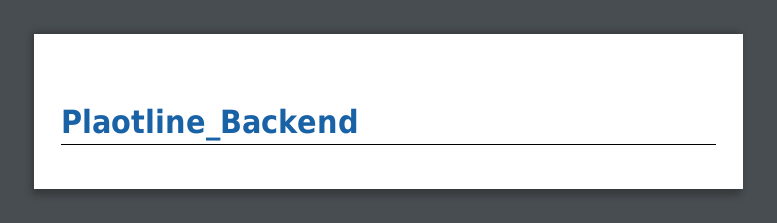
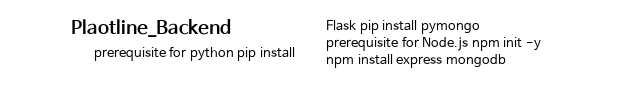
(359, 124) none -> [93,46,295,61] [326,20,480,34] [326,36,541,51] [326,54,506,68] // prerequisite for python pip install Flask pip install pymongo prerequisite for Node.js npm init -y npm install express mongodb

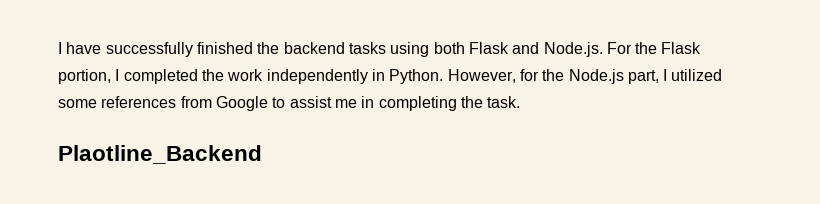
[71,19,231,37] [93,46,295,61] [326,20,480,34] [326,36,541,51] [326,54,506,68] Plaotline_Backend // prerequisite for python pip install Flask pip install pymongo prerequisite for Node.js npm init -y npm install express mongodb -> [58,42,702,57] [58,69,723,84] [58,96,521,111] [58,145,262,164] I have successfully finished the backend tasks using both Flask and Node.js. For the Flask portion, I completed the work independently in Python. However, for the Node.js part, I utilized some references from Google to assist me in completing the task. // Plaotline_Backend

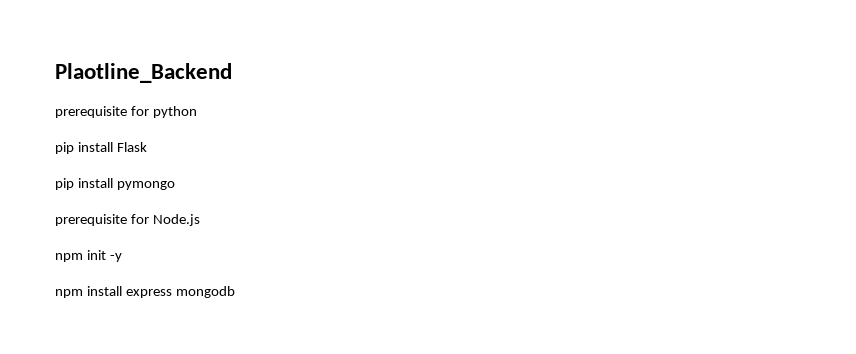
[58,42,702,57] [58,69,723,84] [58,96,521,111] [58,145,262,164] I have successfully finished the backend tasks using both Flask and Node.js. For the Flask portion, I completed the work independently in Python. However, for the Node.js part, I utilized some references from Google to assist me in completing the task. // Plaotline_Backend -> [55,63,232,83] [55,106,197,118] [55,142,147,154] [55,178,175,190] [55,214,200,226] [55,250,122,262] [55,286,235,298] Plaotline_Backend // prerequisite for python // pip install Flask // pip install pymongo // prerequisite for Node.js // npm init -y // npm install express mongodb

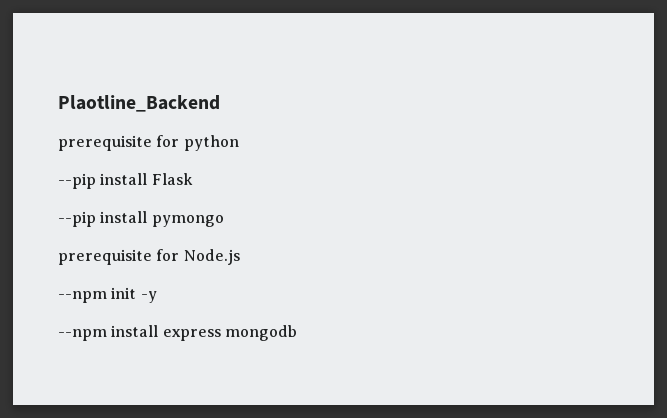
[55,142,74,154] pip -> [58,173,96,189] --pip
[55,178,74,190] pip -> [58,211,96,227] --pip
[55,253,83,262] npm -> [58,291,107,303] --npm
[55,289,83,298] npm -> [58,329,107,341] --npm

